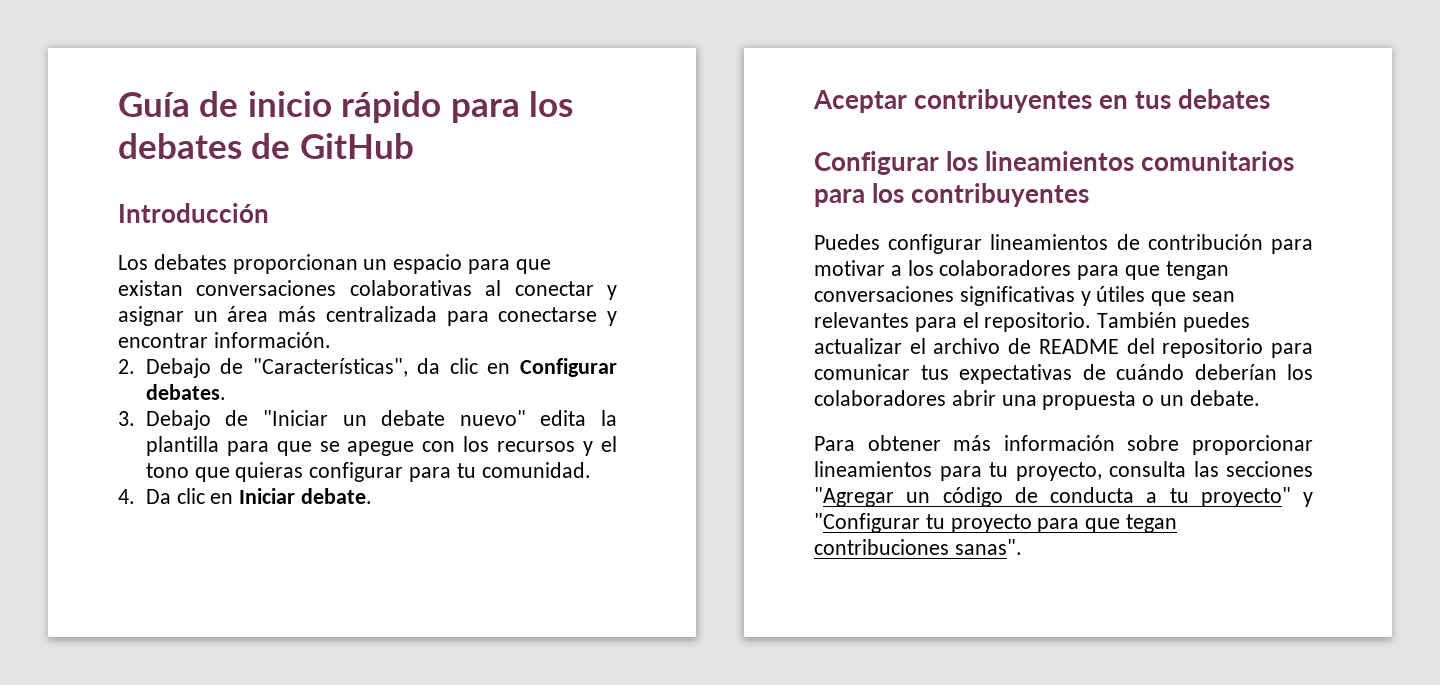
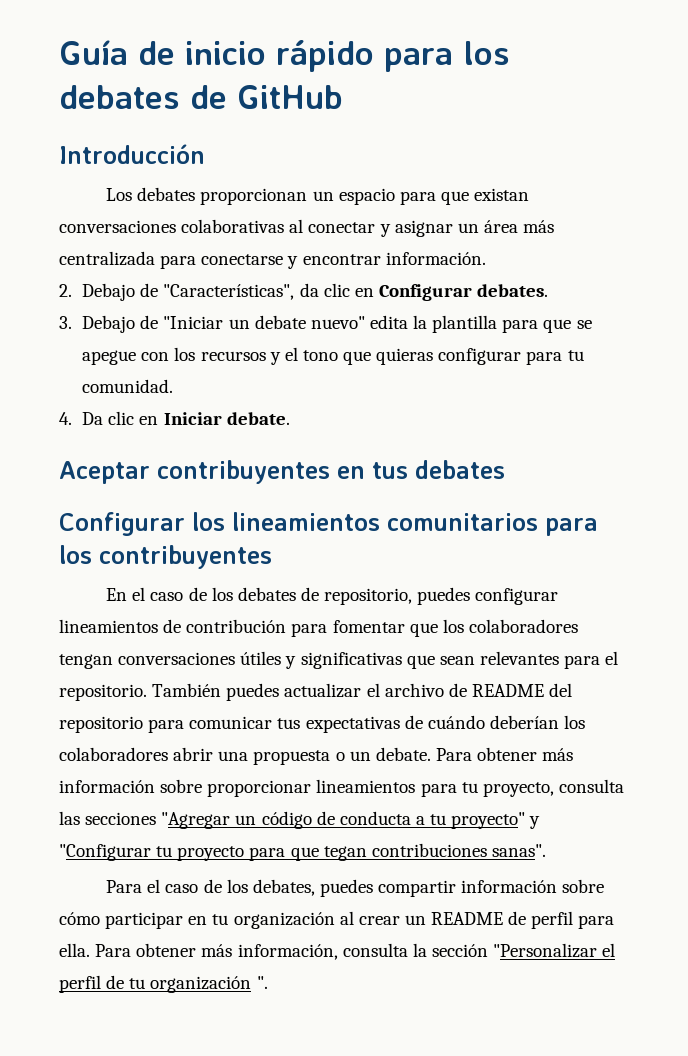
[814,234,880,250] Puedes -> [106,587,471,605] En el caso de los debates de repositorio, puedes
[814,260,1229,280] [814,286,1146,306] motivar a los colaboradores para que tengan conversaciones significativas y útiles -> [332,619,578,637] [59,651,402,669] fomentar que los colaboradores tengan conversaciones útiles y significativas
(1260, 398) // -> (431, 754) none
(1022, 547) none -> [106,879,605,897] [59,911,615,929] [59,943,616,960] [59,975,268,993] // Para el caso de los debates, puedes compartir información sobre cómo participar en tu organización al crear un README de perfil para ella. Para obtener más información, consulta la sección "Personalizar el perfil de tu organización ".

